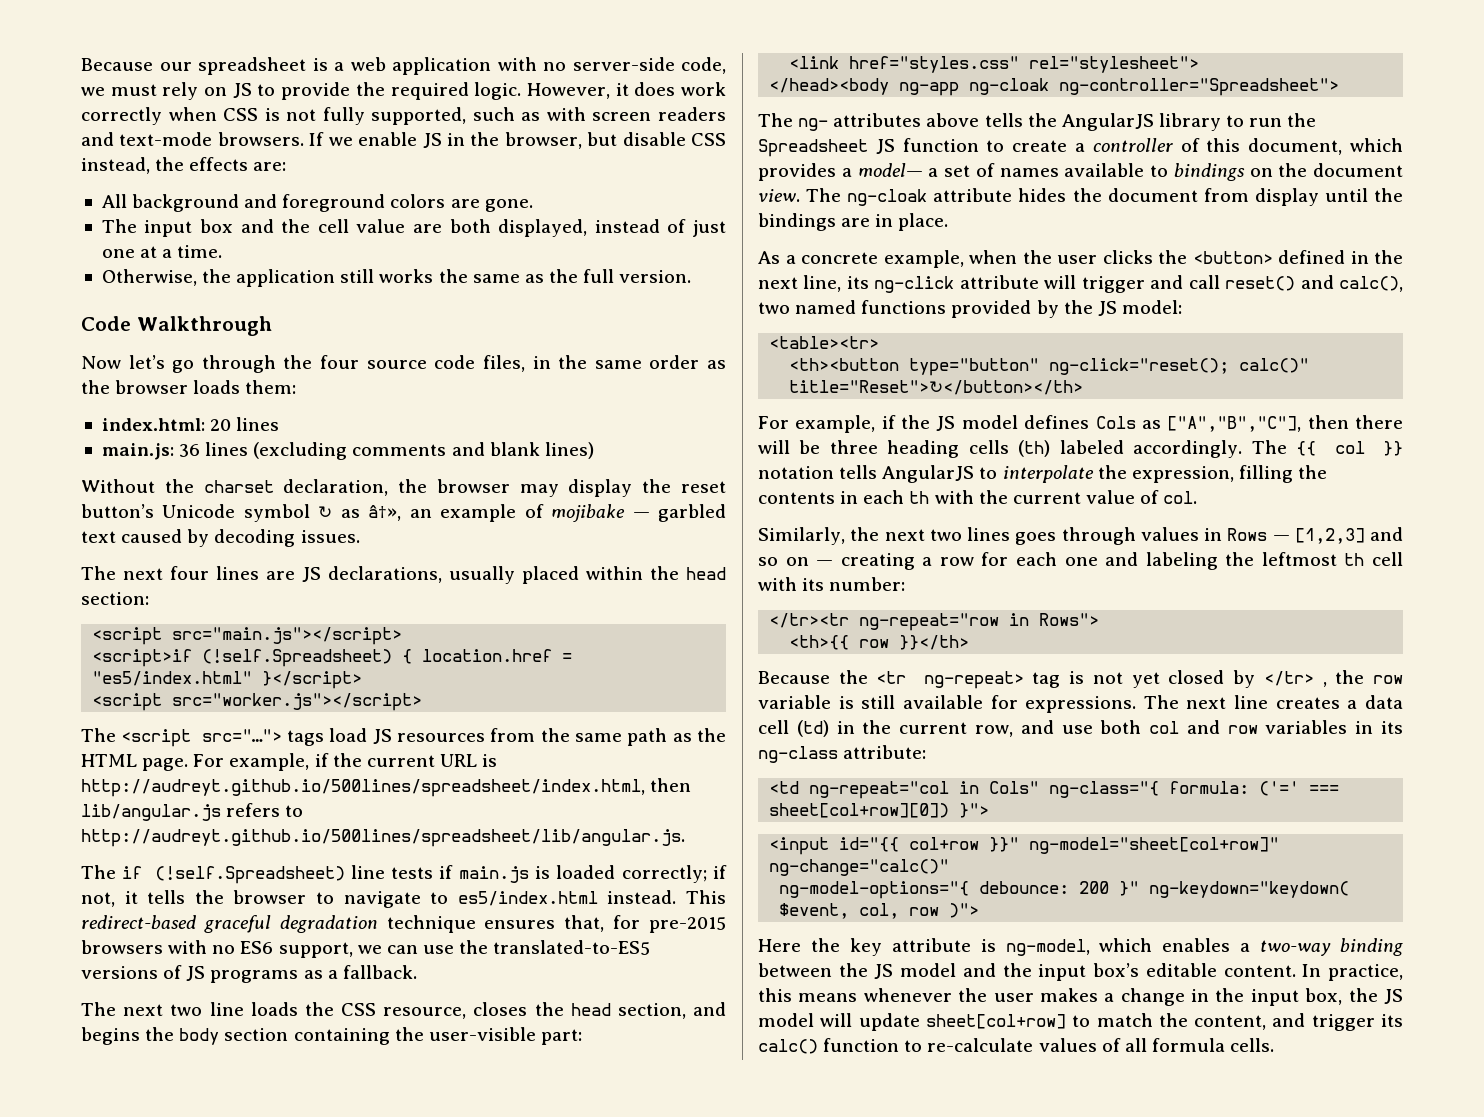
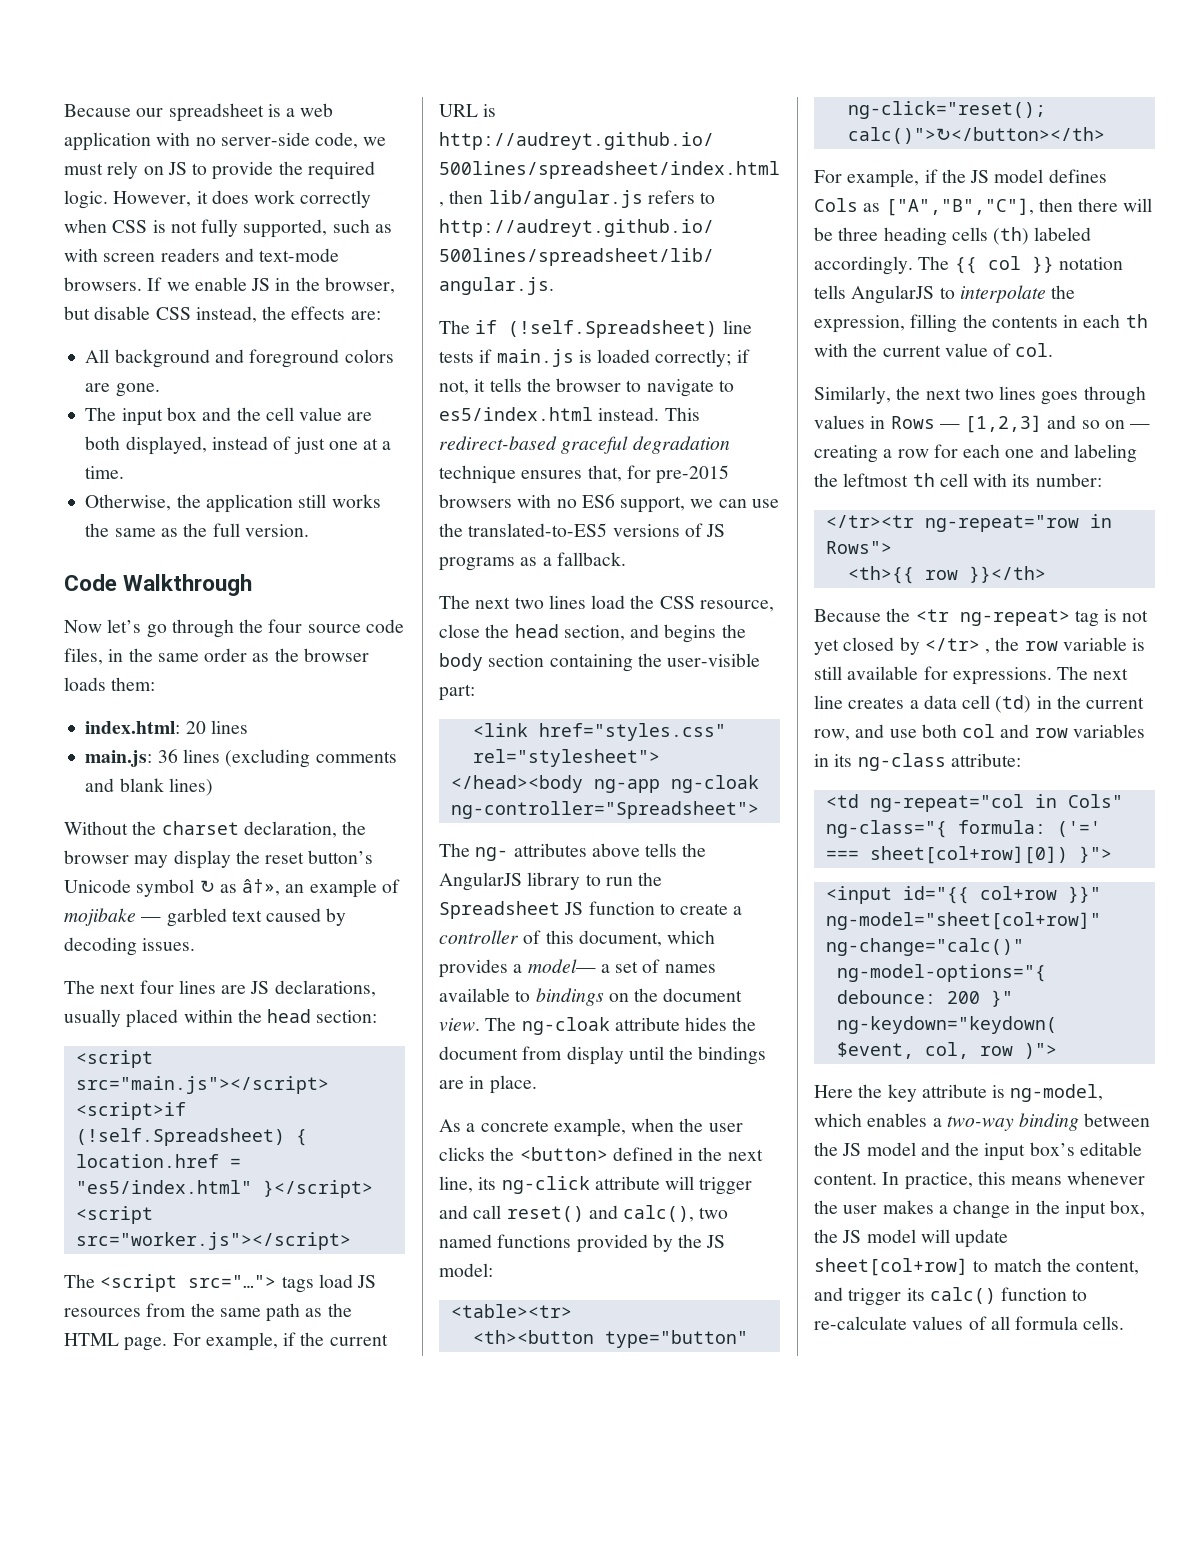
[209,1002,298,1016] line loads -> [548,595,626,609] lines load
[473,1002,528,1016] closes -> [439,624,480,638] close
[1239,358,1310,373] [789,380,1084,395] calc()" title="Reset">↻</button></th> -> [847,127,1105,144] calc()">↻</button></th>

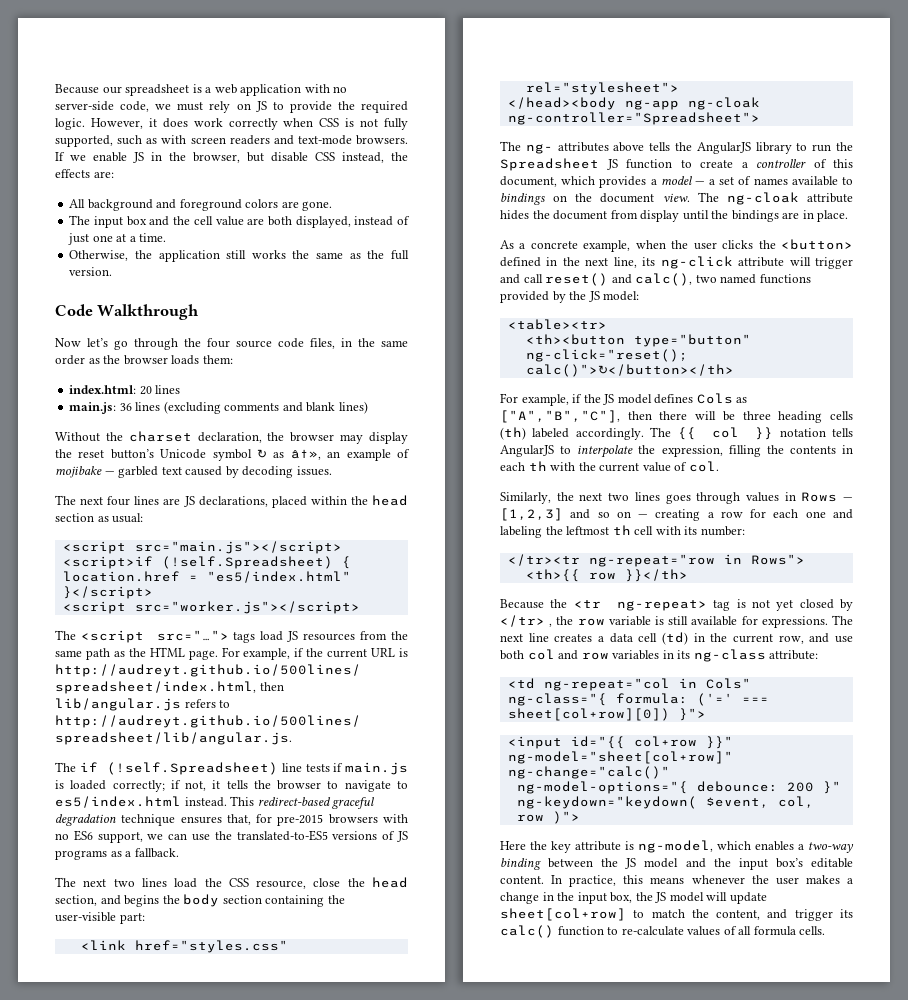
[64,1009,121,1027] usually -> (268, 501) none
[316,1010,378,1023] section: -> [55,513,144,523] section as usual:
[527,959,596,973] model— -> [660,176,705,185] model —

